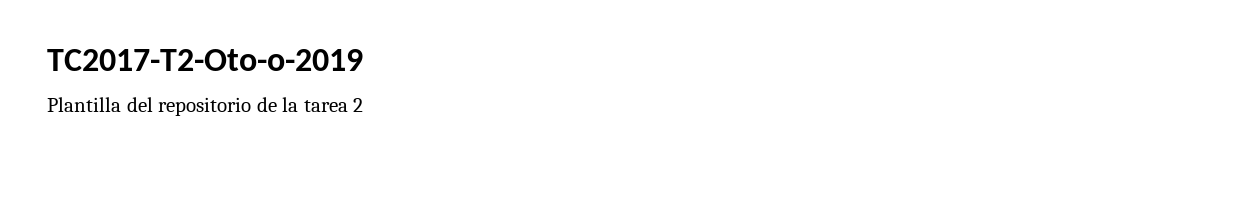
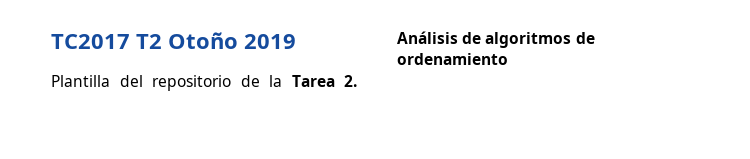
[47,49,363,71] TC2017-T2-Oto-o-2019 -> [51,32,296,49] TC2017 T2 Otoño 2019
[303,98,364,112] tarea 2 -> [291,75,357,87] [397,31,595,48] [397,53,508,65] Tarea 2. Análisis de algoritmos de ordenamiento

